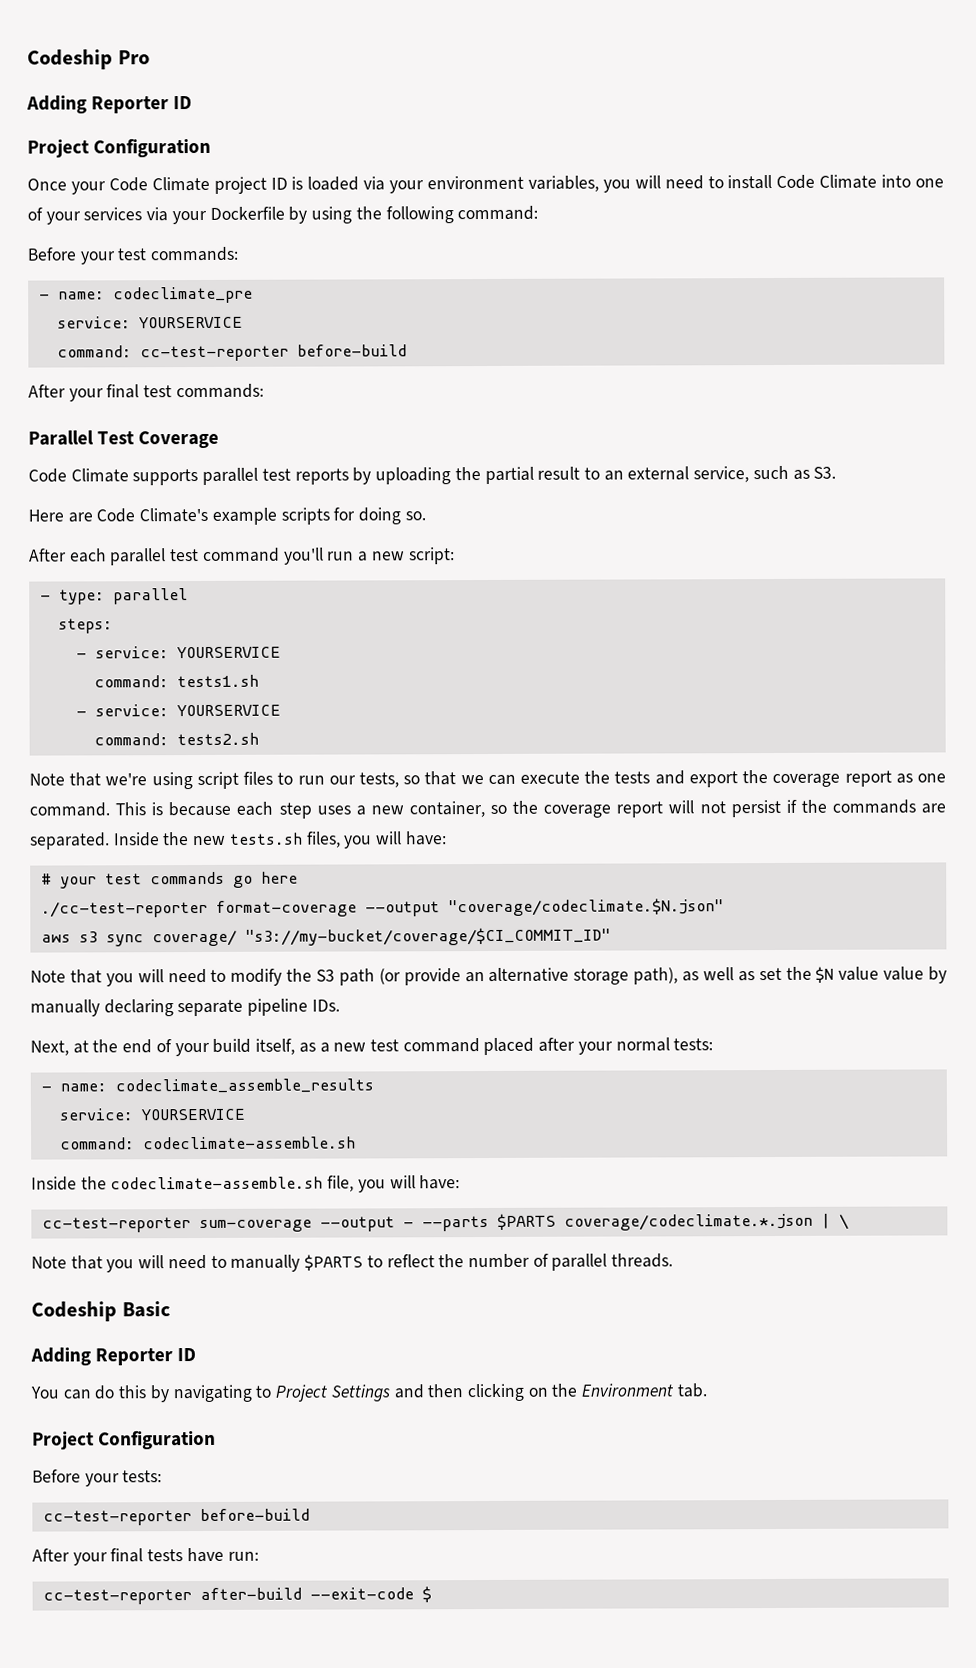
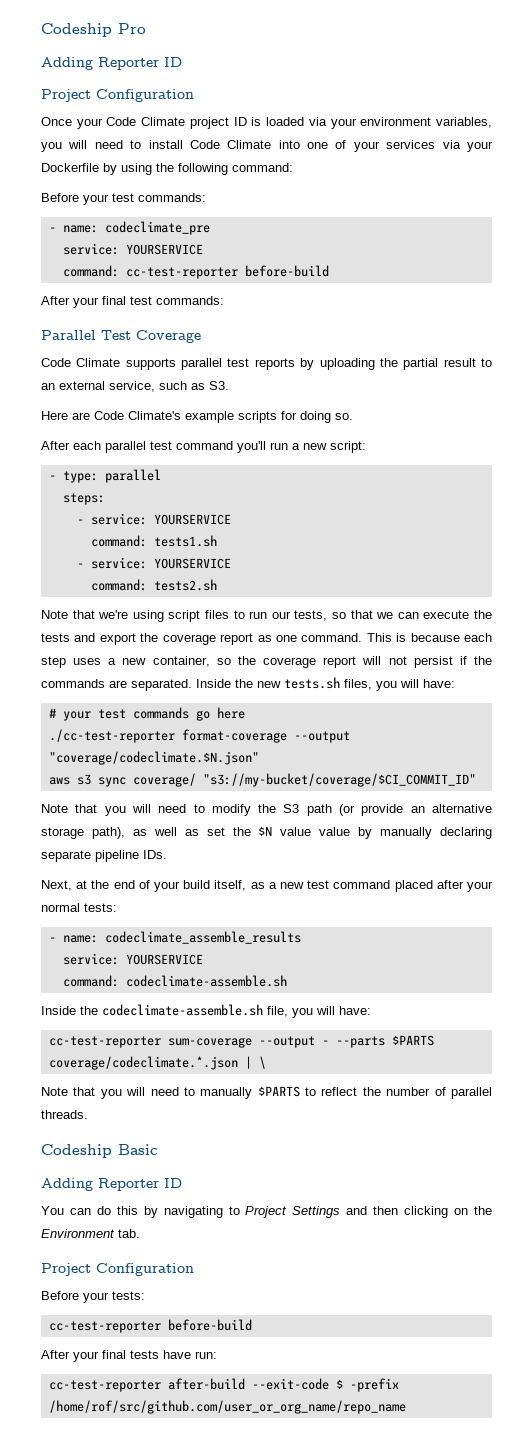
(432, 1594) none -> [349,1378,399,1392] [48,1400,406,1414] -prefix /home/rof/src/github.com/user_or_org_name/repo_name

